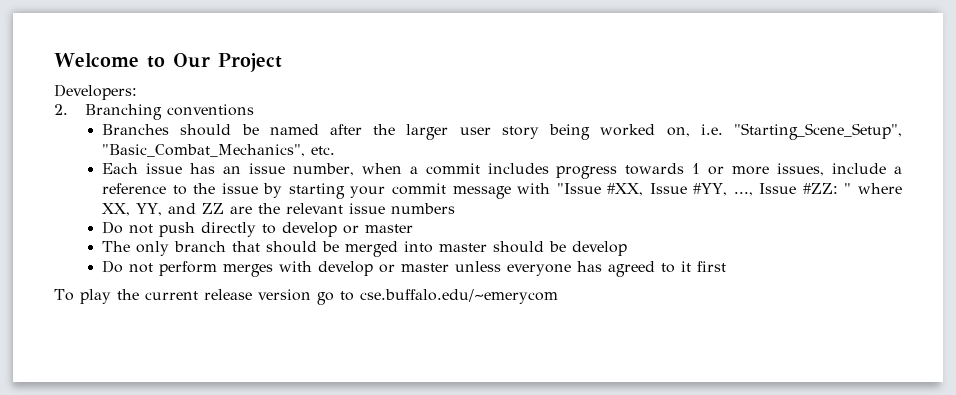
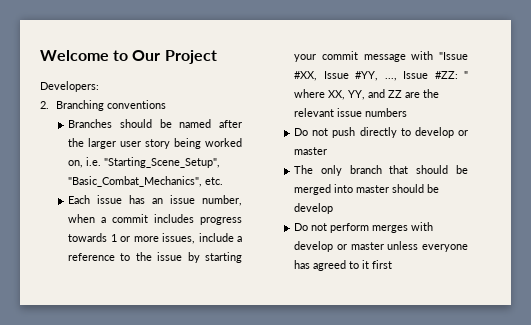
[54,289,558,305] // To play the current release version go to cse.buffalo.edu/~emerycom -> (393, 264) none

